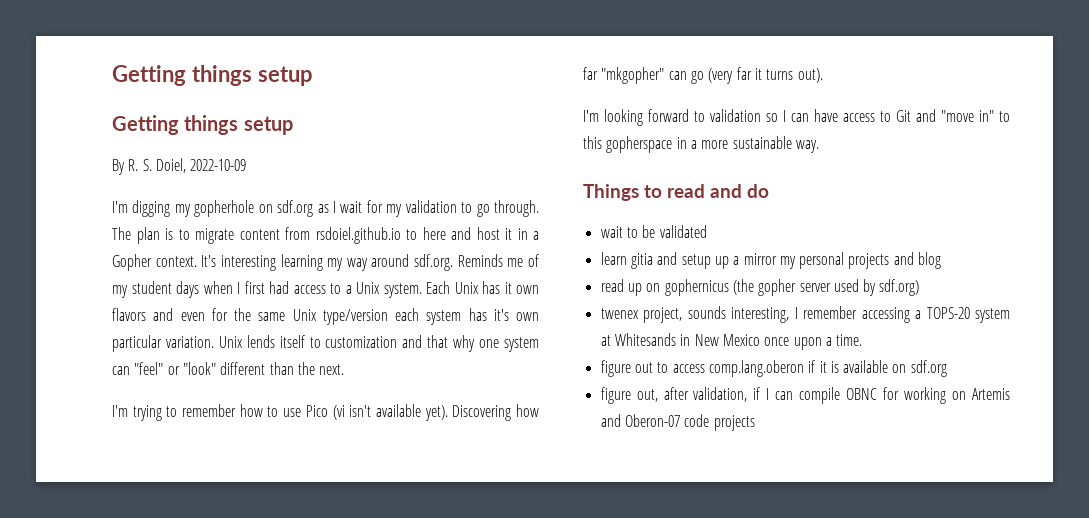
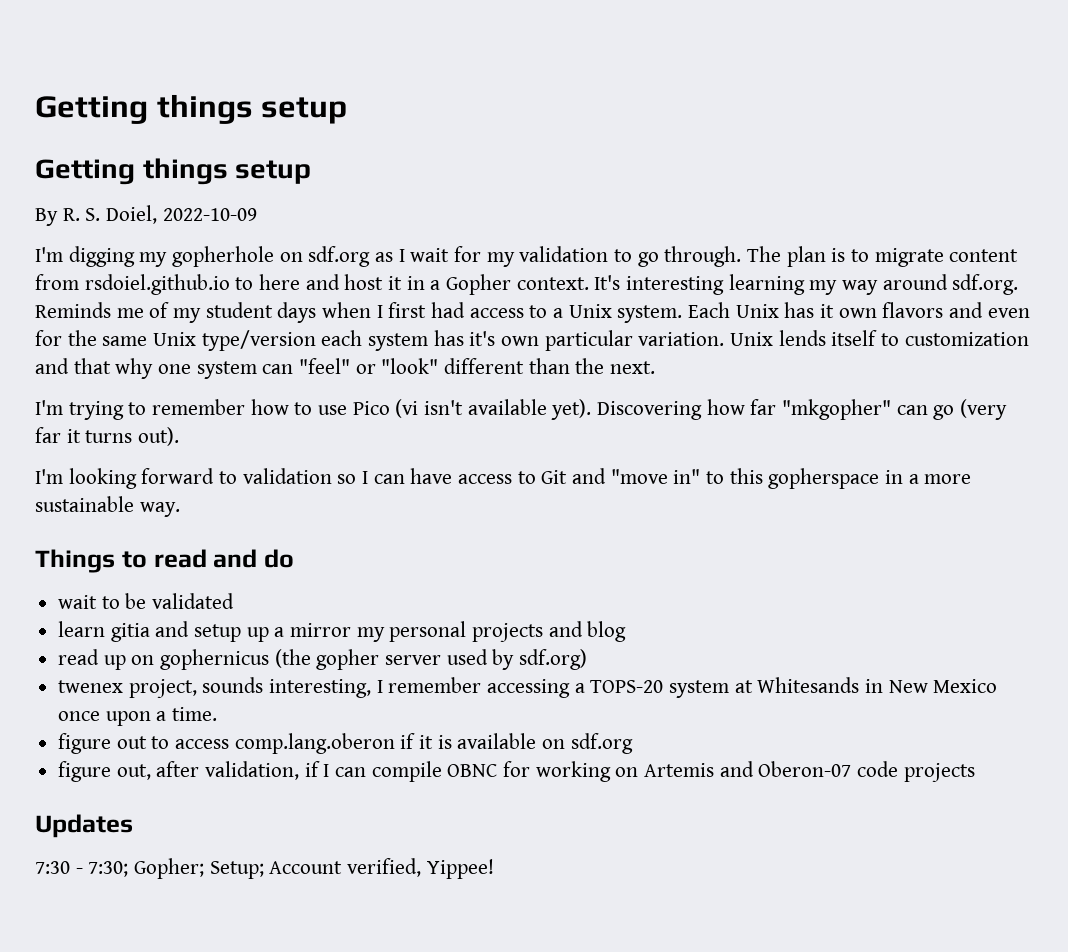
(755, 423) none -> [35,814,133,838] [35,858,494,879] // Updates // 7:30 - 7:30; Gopher; Setup; Account verified, Yippee!

